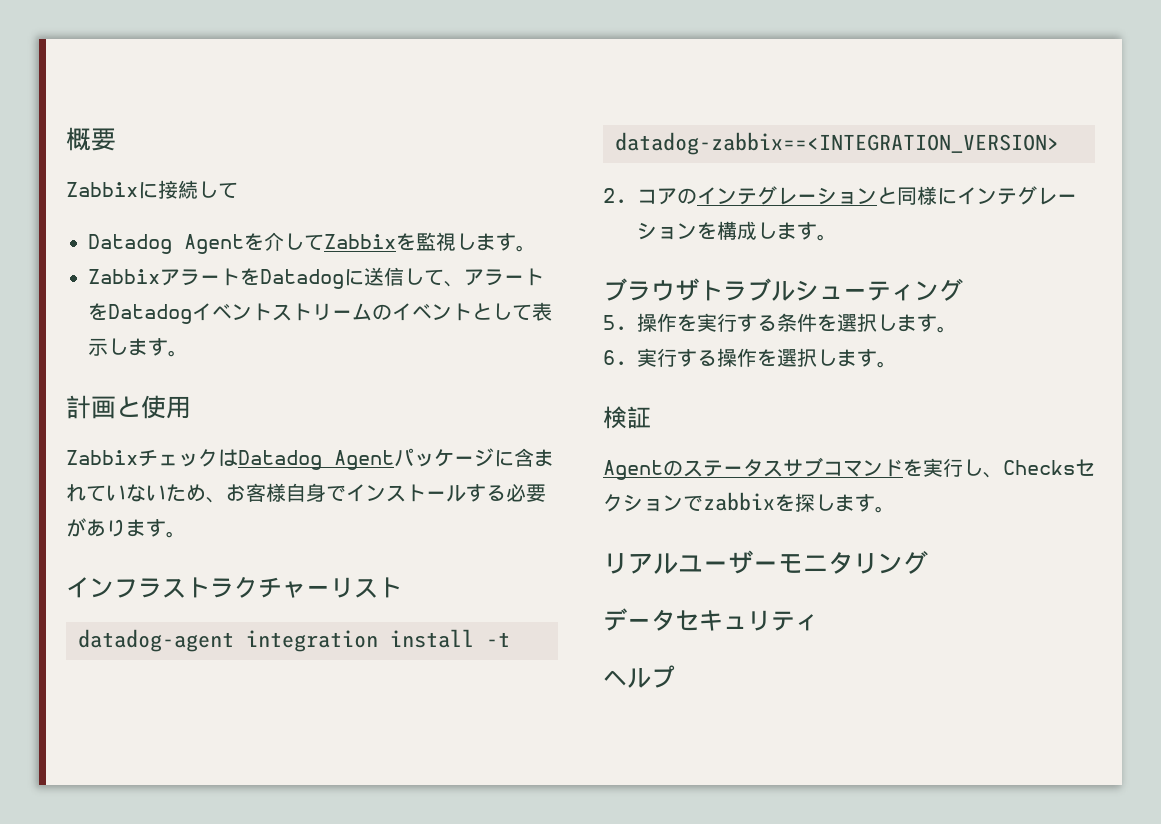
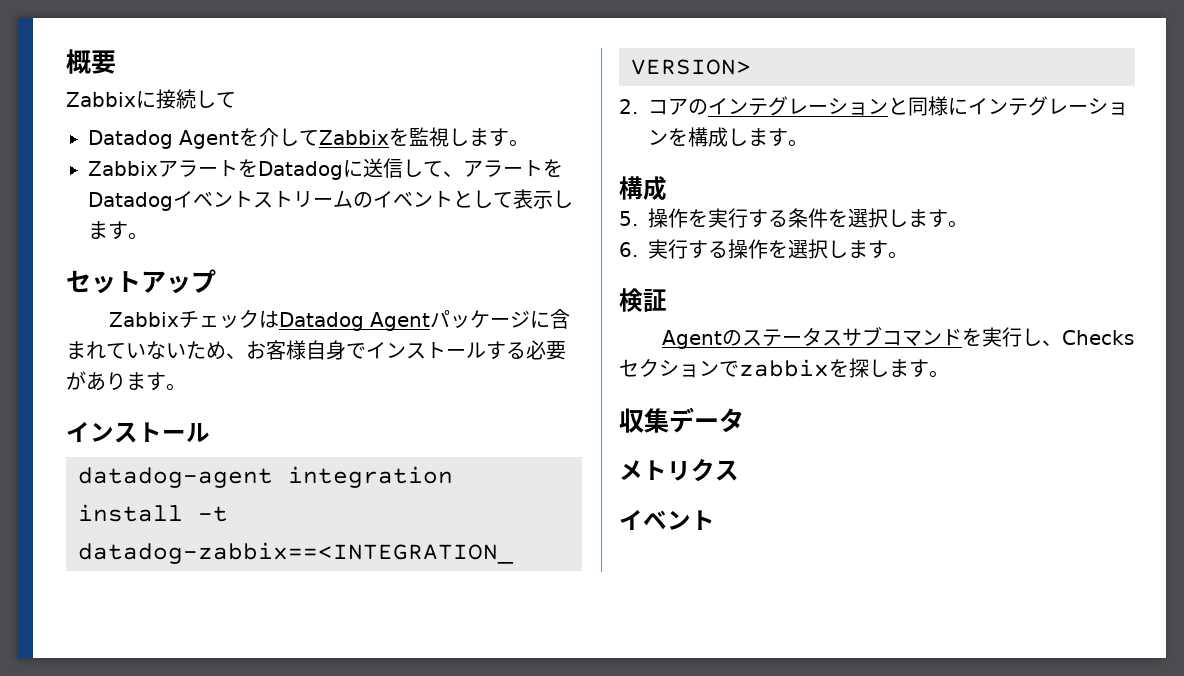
[66,395,191,419] 計画と使用 -> [66,269,216,294] セットアップ
[114,576,402,598] フラストラクチャーリスト -> [114,422,210,443] ストール
[603,278,963,301] ブラウザトラブルシューティング -> [619,176,667,201] 構成
[603,550,928,574] [603,608,819,631] [603,665,675,688] リアルユーザーモニタリング // データセキュリティ // ヘルプ -> [619,407,744,433] [619,458,739,482] [619,509,715,530] 収集データ // メトリクス // イベント

